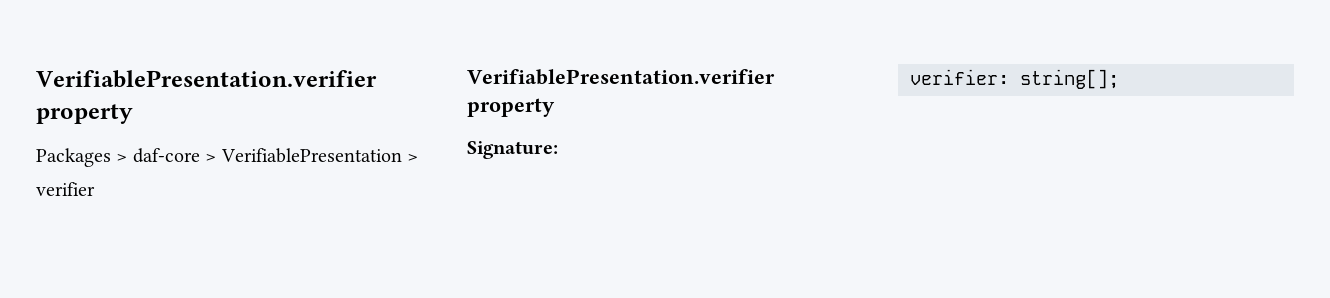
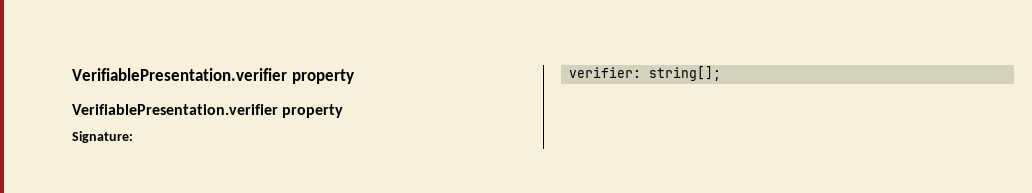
[36,70,377,88] [36,104,133,124] [36,148,418,167] [36,182,95,196] VerifiablePresentation.verifier property // Packages > daf-core > VerifiablePresentation > verifier -> [72,68,354,84] VerifiablePresentation.verifier property

